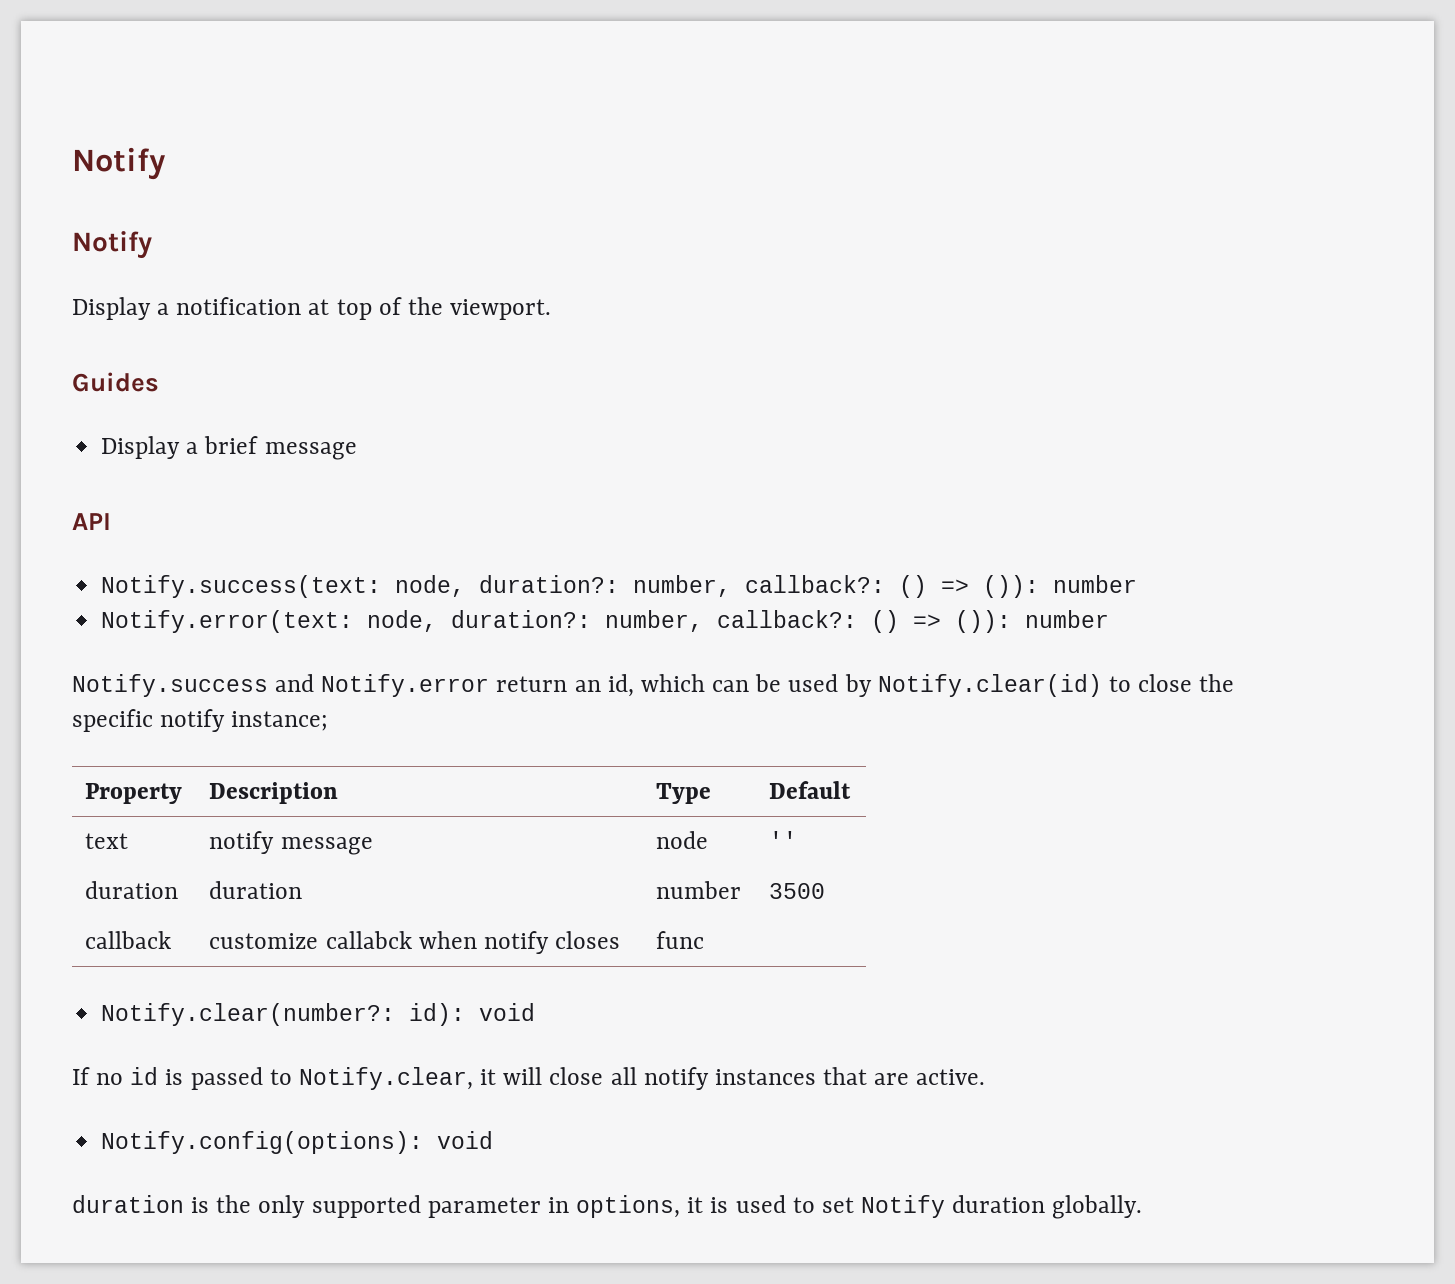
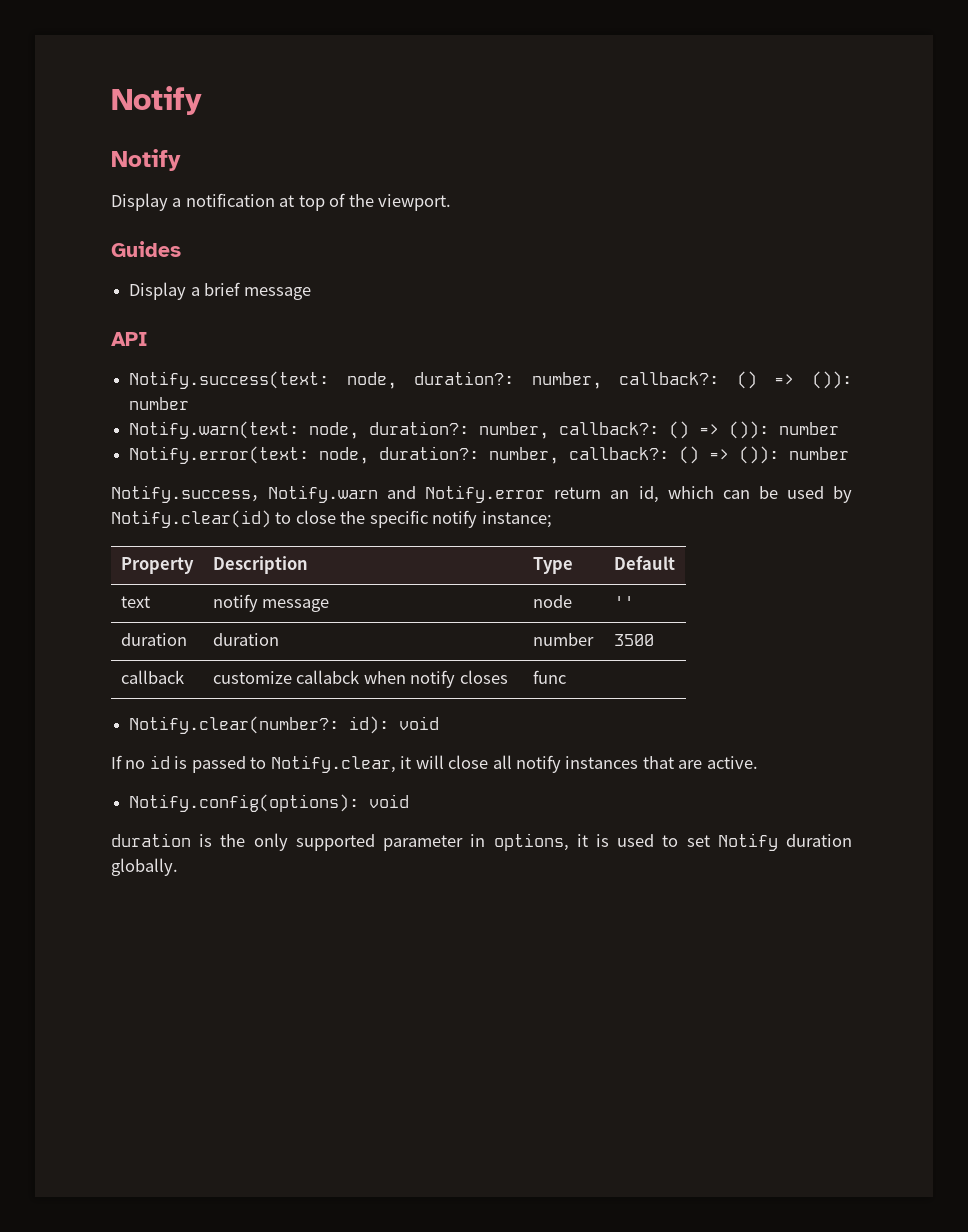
(1138, 584) none -> [129,421,840,439] // Notify.warn(text: node, duration?: number, callback?: () => ()): number
(268, 685) none -> [251,485,378,503] ，Notify.warn

